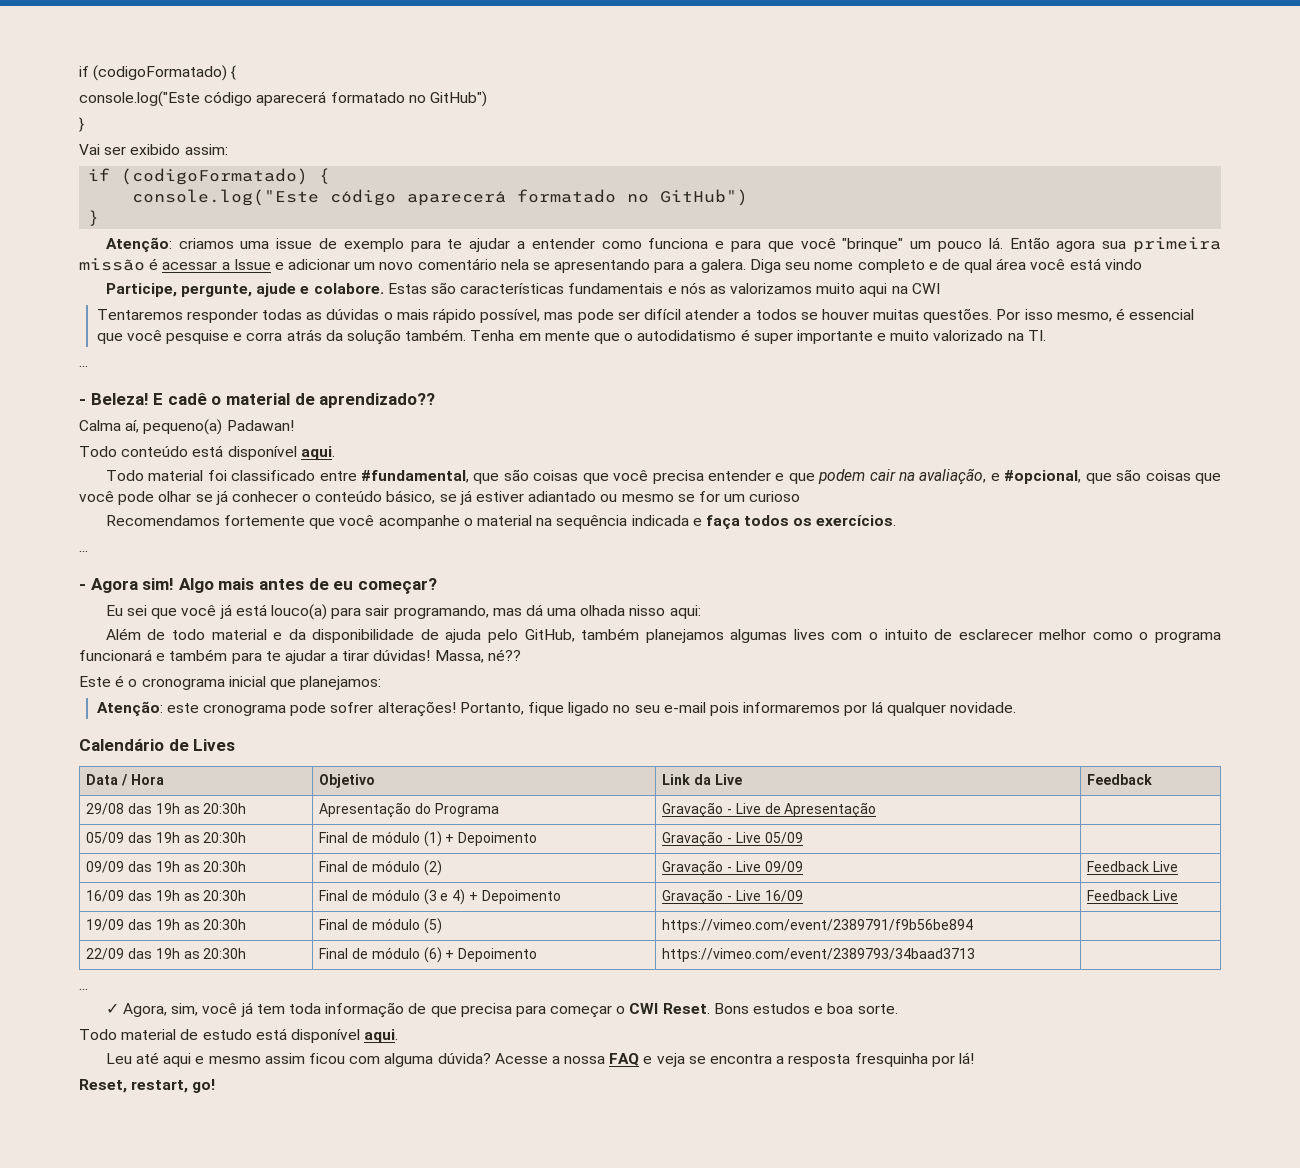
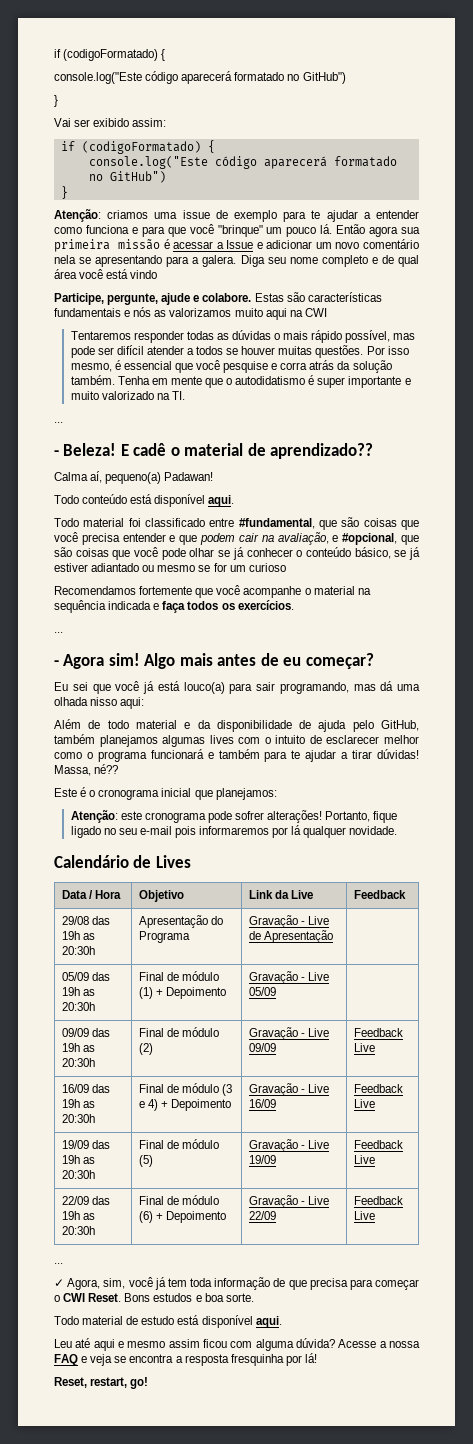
[662,919,974,933] https://vimeo.com/event/2389791/f9b56be894 | -> [248,1139,329,1152] [248,1155,276,1164] [353,1140,403,1149] [353,1155,375,1164] Gravação - Live 19/09 | Feedback Live
[662,948,976,962] https://vimeo.com/event/2389793/34baad3713 | -> [248,1195,329,1208] [248,1211,276,1220] [353,1196,403,1205] [353,1211,375,1220] Gravação - Live 22/09 | Feedback Live

